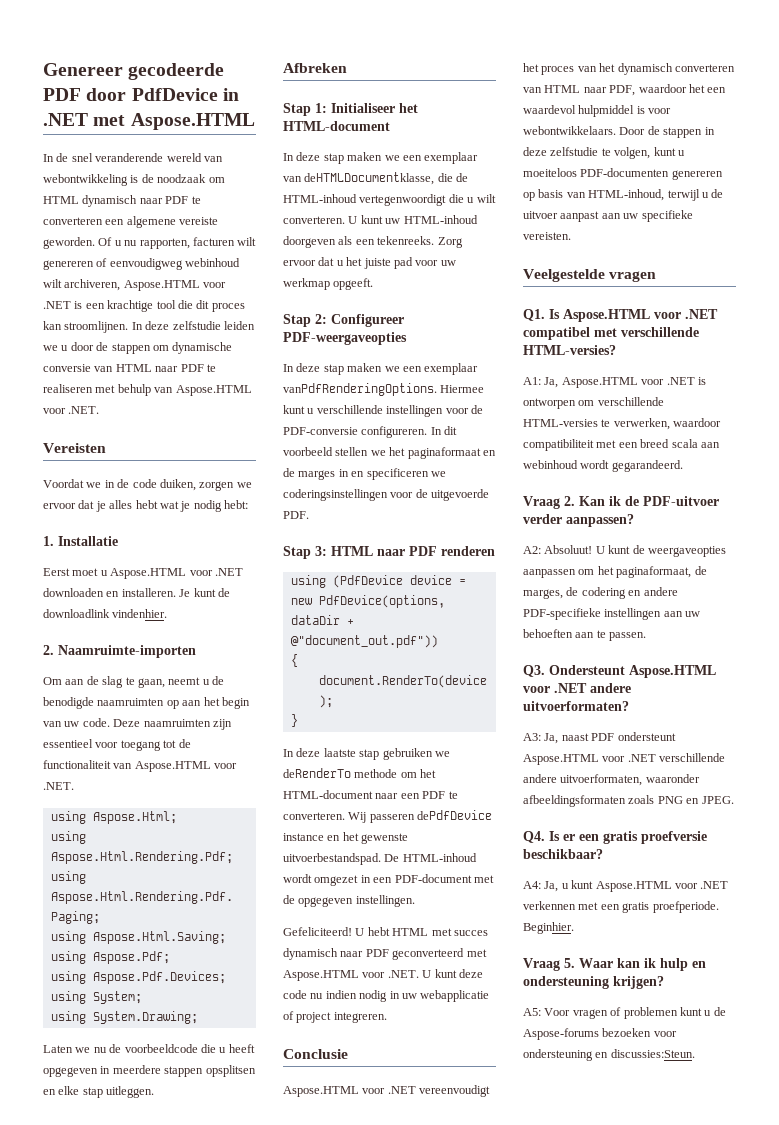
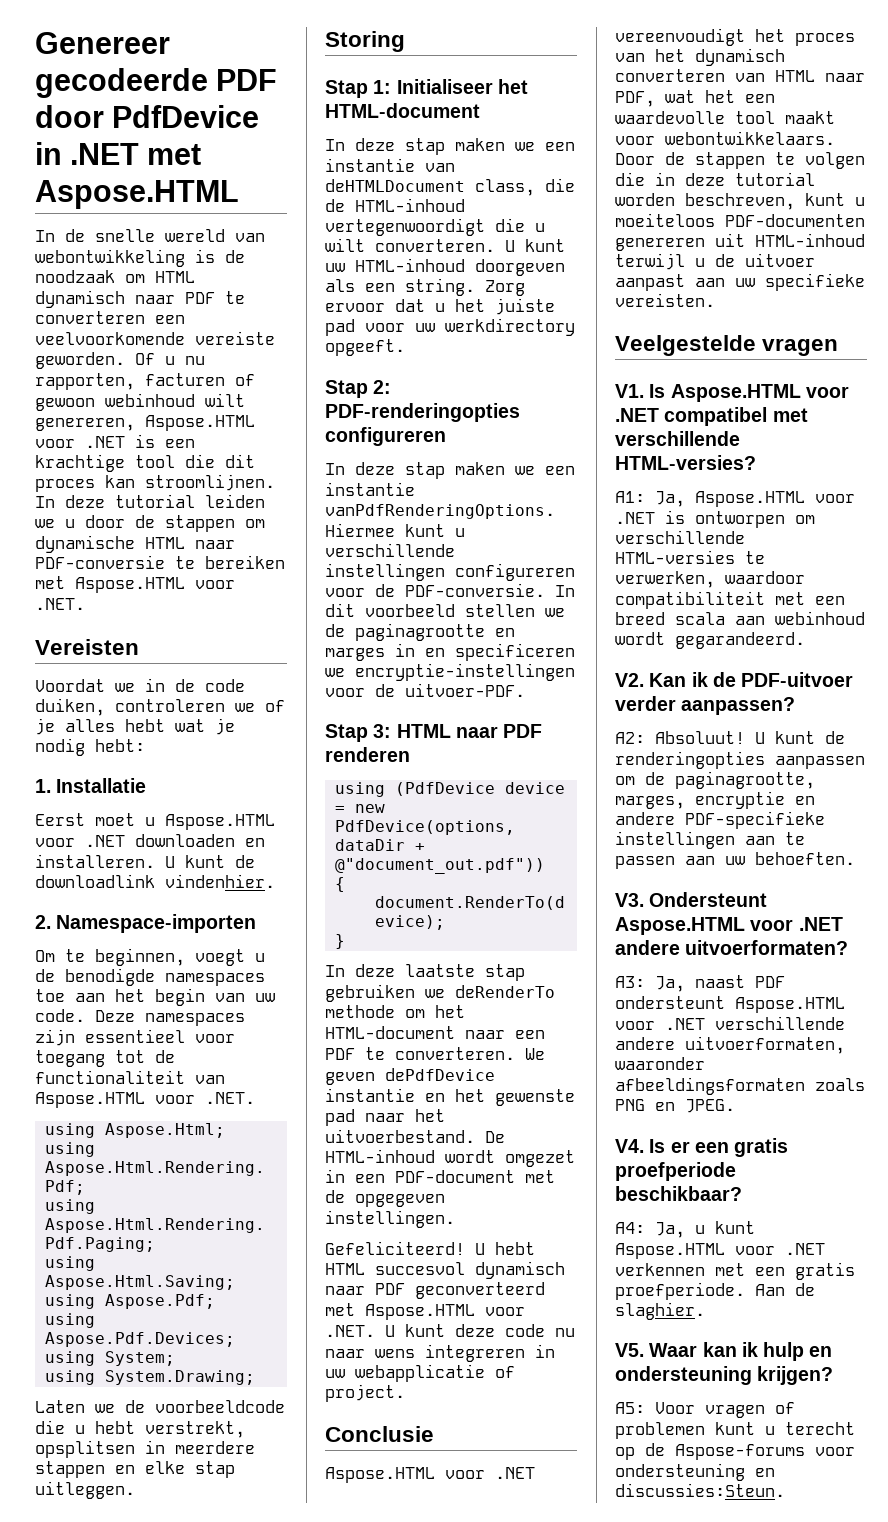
[71,153,164,162] snel veranderende -> [95,229,155,242] snelle
[126,216,176,228] algemene -> [35,332,185,345] veelvoorkomende
[237,237,257,246] [43,258,183,270] wilt genereren of eenvoudigweg -> [235,374,255,386] [35,398,95,411] of gewoon
[64,279,121,291] archiveren, -> [35,418,135,431] genereren,
[172,321,221,330] zelfstudie -> [115,494,195,508] tutorial
[43,364,216,372] [43,384,174,396] conversie van HTML naar PDF te realiseren met behulp van -> [145,537,235,549] [35,555,285,569] [35,576,65,589] HTML naar PDF-conversie te bereiken met
[199,481,252,491] [43,500,95,509] zorgen we ervoor dat -> [115,699,285,712] controleren we of
[179,589,191,597] Je -> [165,856,175,868] U
[58,645,196,658] Naamruimte-importen -> [56,914,257,933] Namespace-importen
[65,676,201,688] aan de slag te gaan, neemt -> [65,948,245,966] te beginnen, voegt
[97,698,179,709] naamruimten op -> [165,973,265,986] [35,989,65,1002] namespaces toe
[143,719,211,727] naamruimten -> [145,1013,245,1026] namespaces
[93,1047,107,1053] nu -> (115, 1408) none
[228,1044,255,1053] [43,1067,98,1077] heeft opgegeven -> [95,1421,245,1438] [35,1440,135,1458] hebt verstrekt, opsplitsen
[205,1065,256,1077] opsplitsen -> (105, 1469) none
[283,63,347,73] Afbreken -> [325,31,405,52] Storing
[424,152,479,164] [283,172,435,185] exemplaar van deHTMLDocumentklasse, -> [325,158,455,172] [325,179,535,196] instantie van deHTMLDocument class,
[377,236,435,245] tekenreeks. -> [405,278,475,296] string.
[283,278,330,290] werkmap -> [445,318,575,336] werkdirectory
[331,314,404,327] [283,332,407,345] [283,363,479,375] Configureer PDF-weergaveopties // In deze stap maken we een exemplaar -> [325,403,520,422] [325,427,446,446] [325,462,575,479] [325,482,415,496] PDF-renderingopties configureren // In deze stap maken we een instantie
[445,405,483,414] [283,426,428,438] voor de PDF-conversie configureren. -> [455,563,575,581] [325,583,545,597] configureren voor de PDF-conversie.
[389,447,496,459] [283,468,295,477] het paginaformaat en de -> [325,623,515,641] de paginagrootte en
[283,489,490,501] [283,511,309,519] coderingsinstellingen voor de uitgevoerde PDF. -> [355,663,575,681] [325,683,525,697] encryptie-instellingen voor de uitvoer-PDF.
[348,810,493,823] [283,832,409,844] [283,853,381,865] Wij passeren dePdfDevice instance en het gewenste uitvoerbestandspad. -> [525,1048,545,1060] [325,1068,495,1085] [325,1088,575,1106] [325,1109,445,1126] [325,1129,475,1143] We geven dePdfDevice instantie en het gewenste pad naar het uitvoerbestand.
[431,928,488,936] met succes -> [375,1262,465,1275] succesvol
[325,990,388,1002] indien nodig -> [325,1344,525,1362] naar wens integreren
[296,1012,387,1023] project integreren. -> [325,1384,405,1402] project.
[638,84,687,93] waardoor -> [665,90,695,103] wat
[523,105,645,117] waardevol hulpmiddel is -> [615,111,835,124] waardevolle tool maakt
[704,127,715,135] [523,147,651,159] in deze zelfstudie te volgen, -> [775,152,865,169] [615,172,815,186] [615,193,795,210] te volgen die in deze tutorial worden beschreven,
[523,189,665,201] op basis van HTML-inhoud, -> [715,233,865,247] uit HTML-inhoud
[523,309,545,321] Q1. -> [615,384,644,398] V1.
[523,496,575,509] Vraag 2. -> [615,673,644,687] V2.
[647,546,726,557] weergaveopties -> [615,751,765,769] renderingopties
[597,566,707,578] [523,587,626,599] het paginaformaat, de marges, de codering -> [645,771,815,789] [615,791,785,809] de paginagrootte, marges, encryptie
[685,611,701,617] [523,629,647,641] [523,665,545,677] uw behoeften aan te passen. // Q3. -> [785,832,805,845] [615,852,855,869] [615,893,644,907] te passen aan uw behoeften. // V3.
[523,831,545,843] Q4. -> [615,1139,644,1153] V4.
[641,831,707,844] proefversie -> [615,1162,736,1181] proefperiode
[523,922,574,934] [523,958,575,971] Beginhier. // Vraag 5. -> [755,1283,815,1296] [615,1302,705,1320] [615,1343,644,1357] Aan de slaghier. // V5.
(712, 1013) none -> [785,1422,855,1435] [615,1447,635,1460] terecht op
[602,1028,652,1037] bezoeken -> (805, 1452) none

